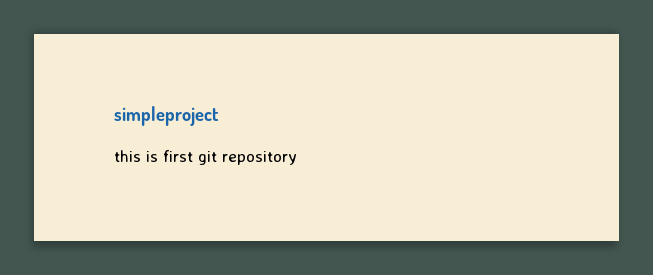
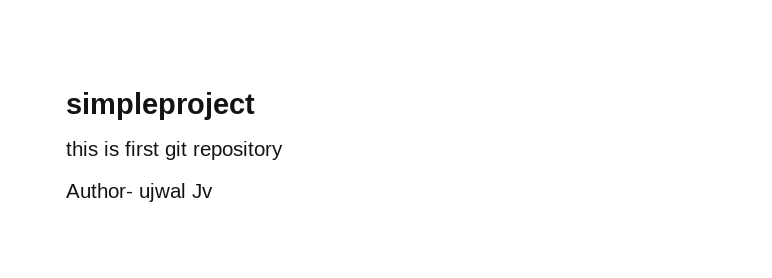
(297, 158) none -> [66,183,213,202] // Author- ujwal Jv

